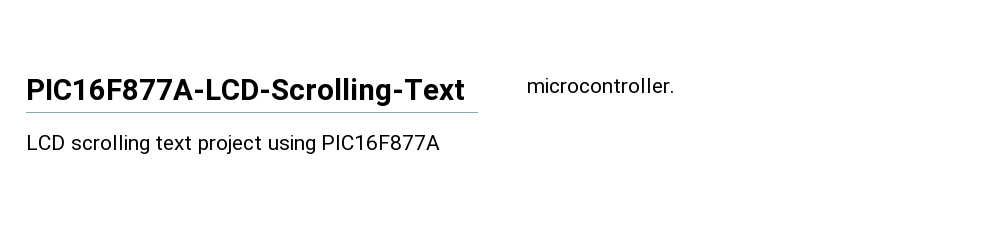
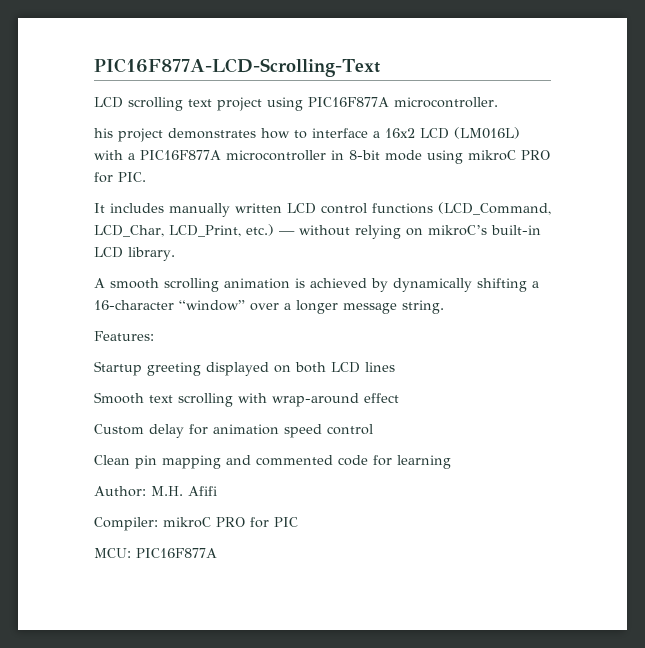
(675, 85) none -> [94,127,520,142] [94,150,550,164] [94,172,146,183] [94,202,551,217] [94,224,541,239] [94,247,175,261] [94,278,539,292] [94,300,444,314] [94,331,154,341] [94,361,395,376] [94,392,399,407] [94,424,373,438] [94,455,451,469] [94,486,217,497] [94,517,298,531] [94,548,217,558] // his project demonstrates how to interface a 16x2 LCD (LM016L) with a PIC16F877A microcontroller in 8-bit mode using mikroC PRO for PIC. // It includes manually written LCD control functions (LCD_Command, LCD_Char, LCD_Print, etc.) — without relying on mikroC’s built-in LCD library. // A smooth scrolling animation is achieved by dynamically shifting a 16-character “window” over a longer message string. // Features: // Startup greeting displayed on both LCD lines // Smooth text scrolling with wrap-around effect // Custom delay for animation speed control // Clean pin mapping and commented code for learning // Author: M.H. Afifi // Compiler: mikroC PRO for PIC // MCU: PIC16F877A

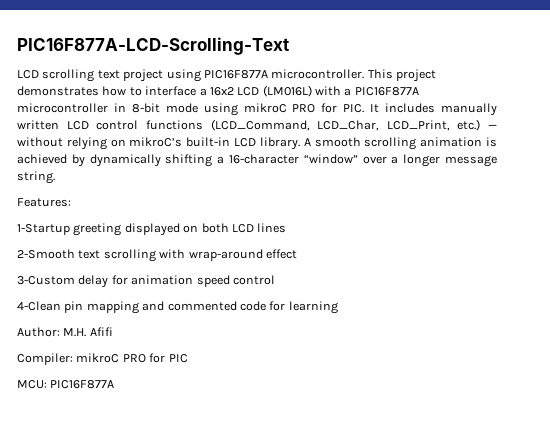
[94,128,113,138] // his -> [367,69,393,79] This
(146, 177) // -> (365, 108) none
(175, 254) // -> (300, 143) none
[94,361,142,376] Startup -> [17,224,70,235] 1-Startup
[94,392,144,404] Smooth -> [17,249,75,259] 2-Smooth
[94,424,144,435] Custom -> [17,276,75,285] 3-Custom
[94,455,130,465] Clean -> [17,301,61,311] 4-Clean

